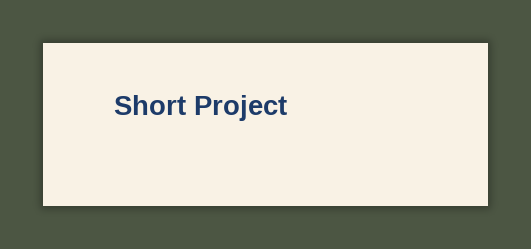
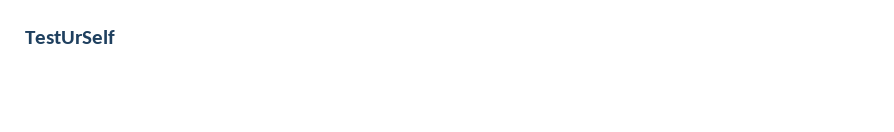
[114,95,287,121] Short Project -> [25,30,115,44] TestUrSelf

